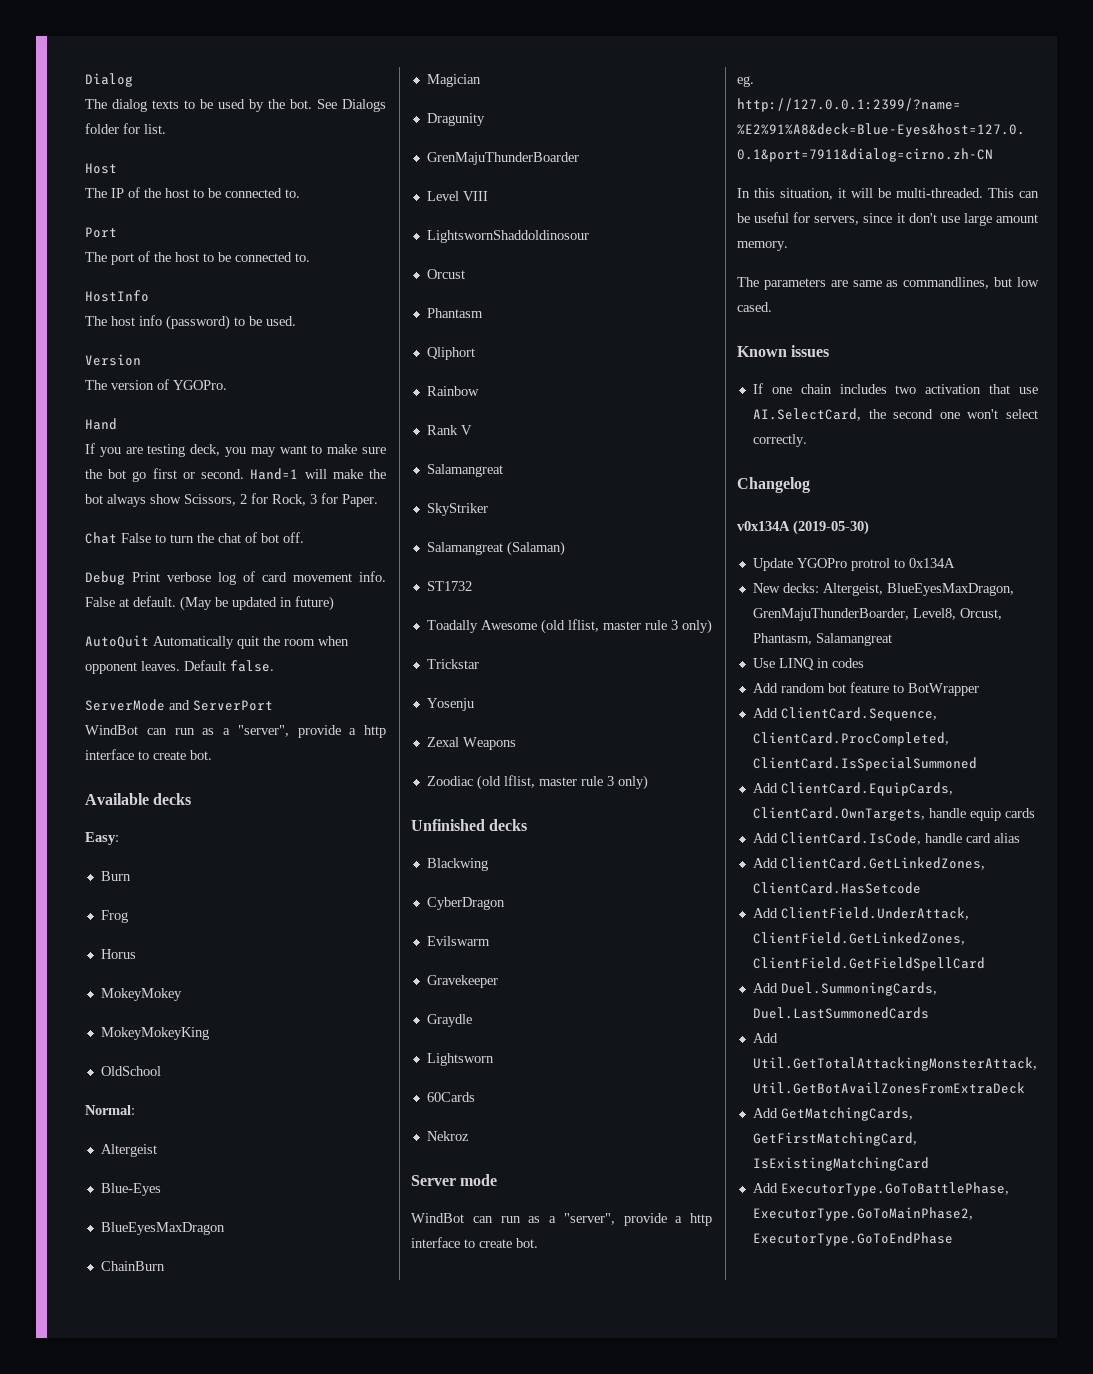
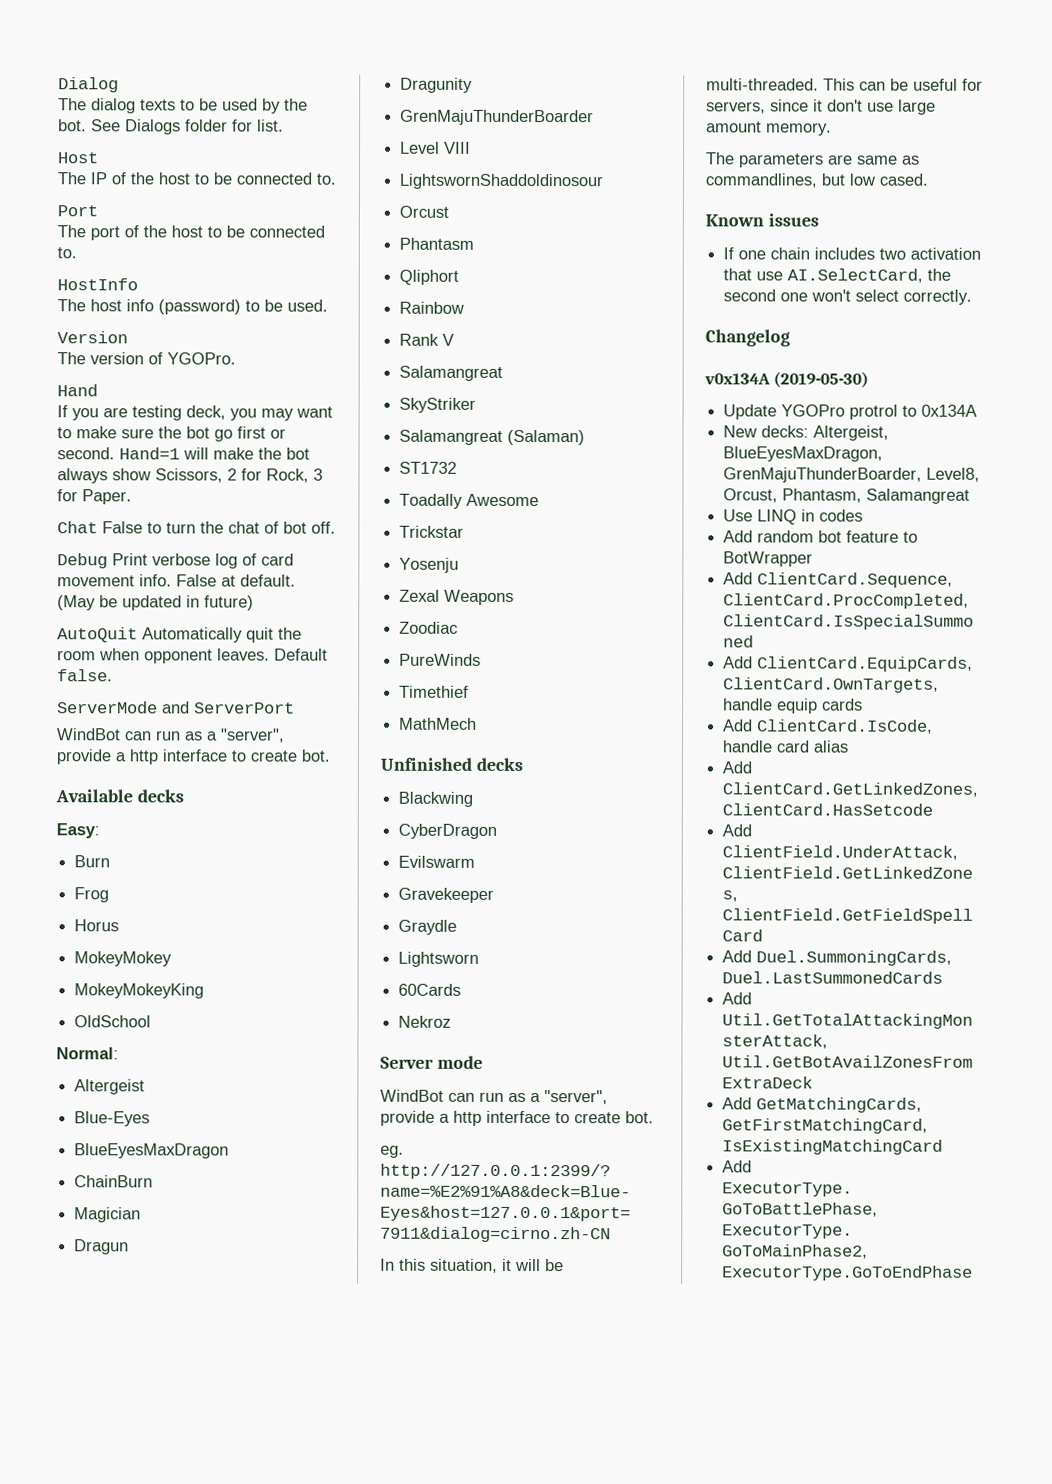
(481, 80) none -> [74,1239,130,1255] // Dragun
[540,619,712,634] (old lflist, master rule 3 only) -> (540, 500) none
[476,775,648,790] (old lflist, master rule 3 only) -> [399,653,482,666] [399,685,470,698] [399,717,478,730] // PureWinds // Timethief // MathMech

